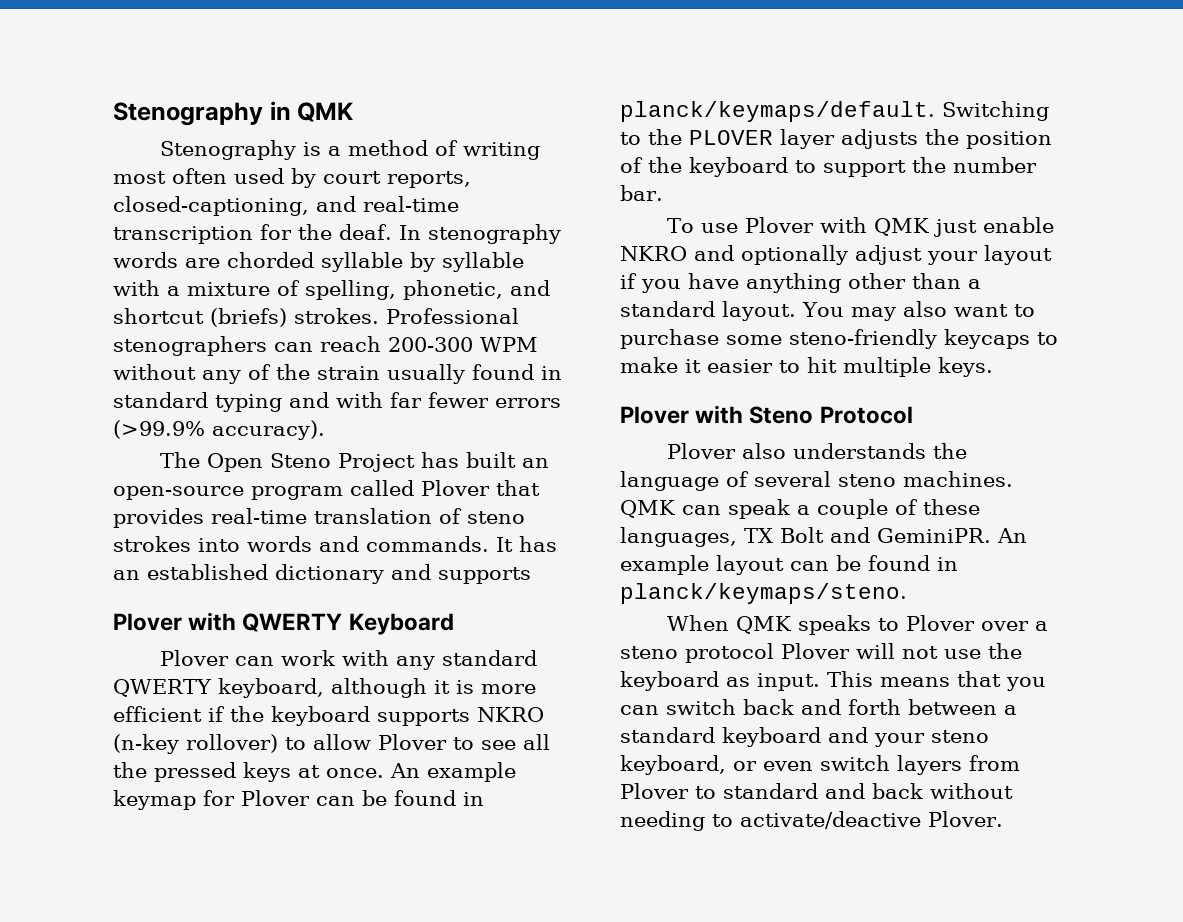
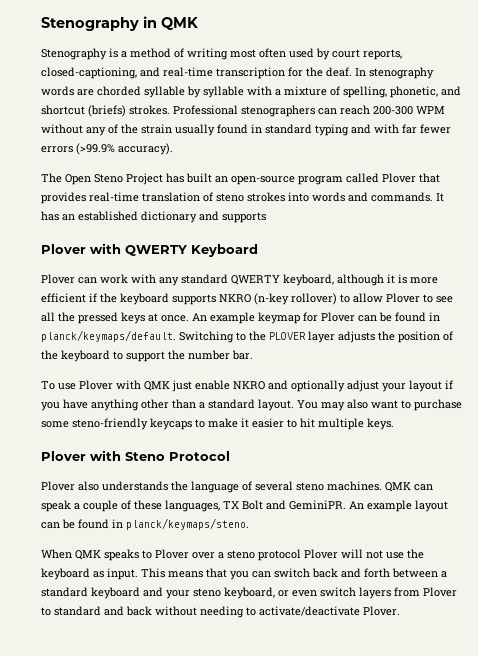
[740,811,921,829] activate/deactive -> [259,606,360,616] activate/deactivate

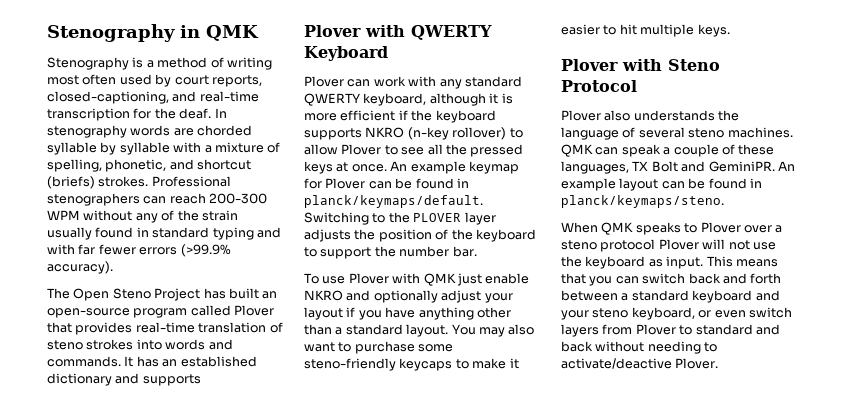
[259,606,360,616] activate/deactivate -> [561,358,672,369] activate/deactive

